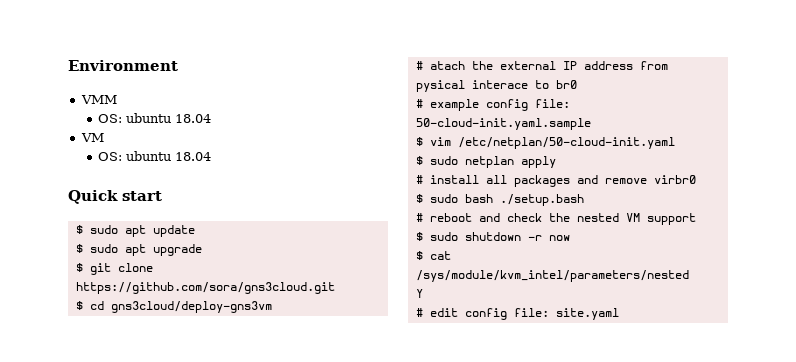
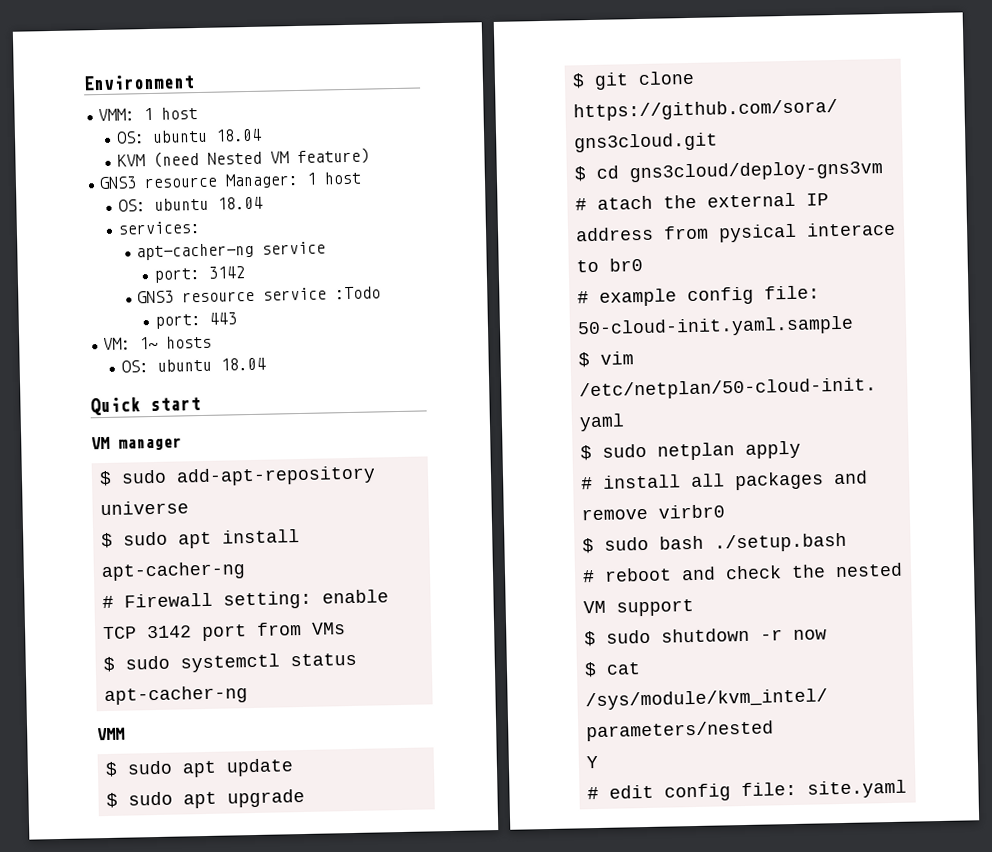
[80,95,117,104] [97,113,211,123] [80,133,104,142] VMM // OS: ubuntu 18.04 // VM -> [98,107,199,122] [115,128,262,144] [116,147,370,168] [99,171,363,190] [117,196,263,212] [117,221,200,235] [136,241,327,261] [154,266,246,283] [137,286,382,304] [155,312,238,329] [103,335,213,351] VMM: 1 host // OS: ubuntu 18.04 // KVM (need Nested VM feature) // GNS3 resource Manager: 1 host // OS: ubuntu 18.04 // services: // apt-cacher-ng service // port: 3142 // GNS3 resource service :Todo // port: 443 // VM: 1~ hosts
(162, 196) none -> [91,436,182,451] [98,465,376,487] [99,500,189,516] [100,529,300,549] [100,561,246,582] [101,589,389,610] [102,622,346,642] [102,652,357,673] [103,685,248,706] [97,727,125,741] // VM manager // $ sudo add-apt-repository universe // $ sudo apt install apt-cacher-ng // # Firewall setting: enable TCP 3142 port from VMs // $ sudo systemctl status apt-cacher-ng // VMM

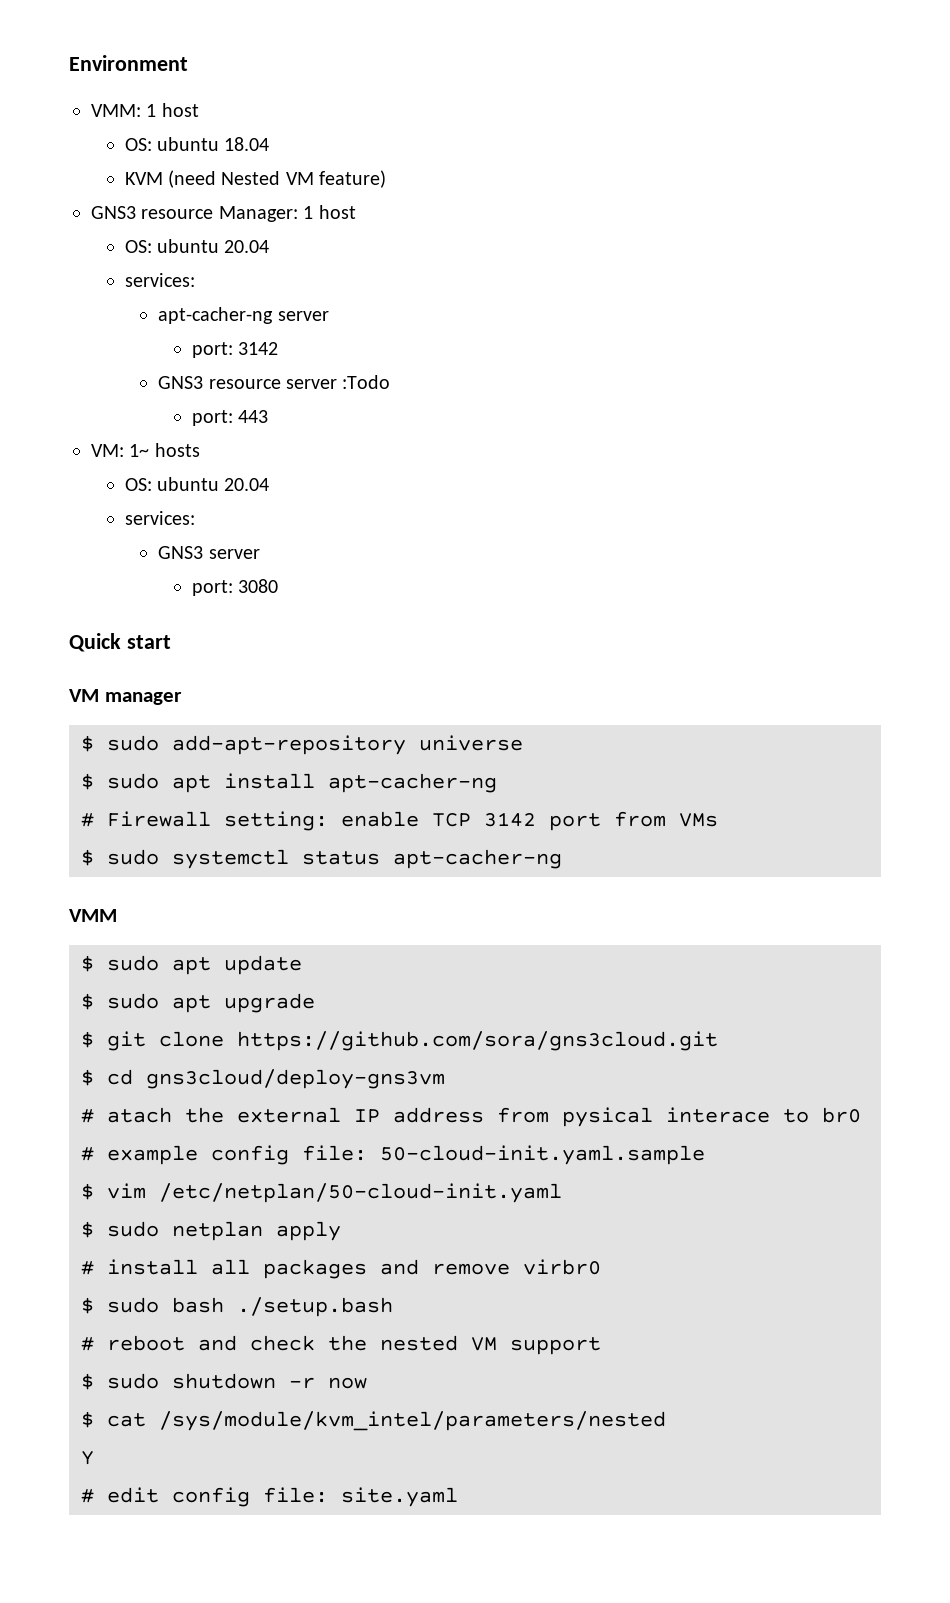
[216,196,263,210] 18.04 -> [224,240,270,253] 20.04
[262,241,327,255] service -> [277,311,329,321] server
[263,287,328,301] service -> [286,379,338,389] server
[219,357,266,371] 18.04 -> [224,478,270,491] [124,511,195,525] [158,546,260,559] [191,579,279,596] 20.04 // services: // GNS3 server // port: 3080

